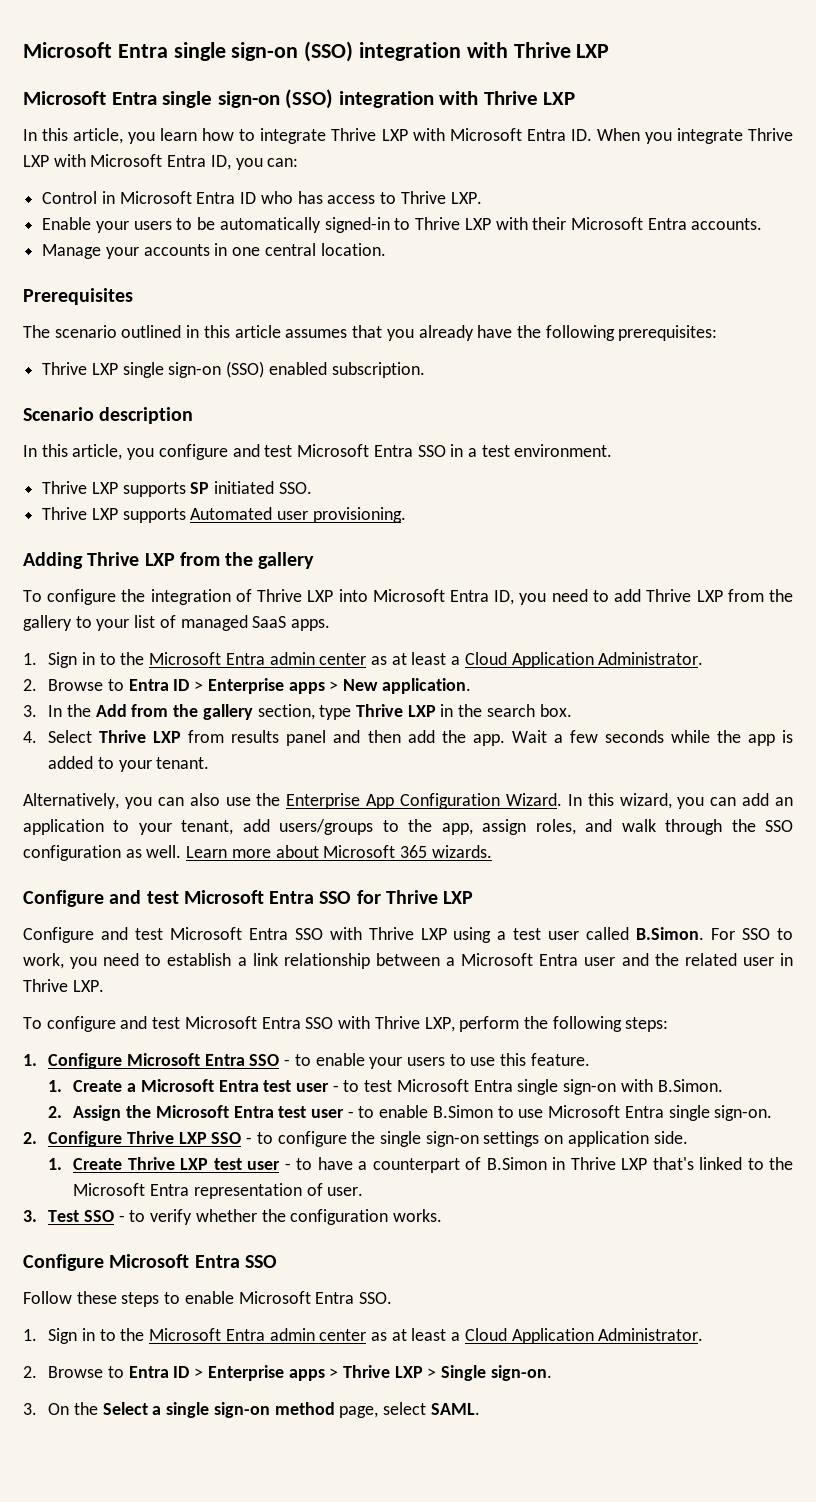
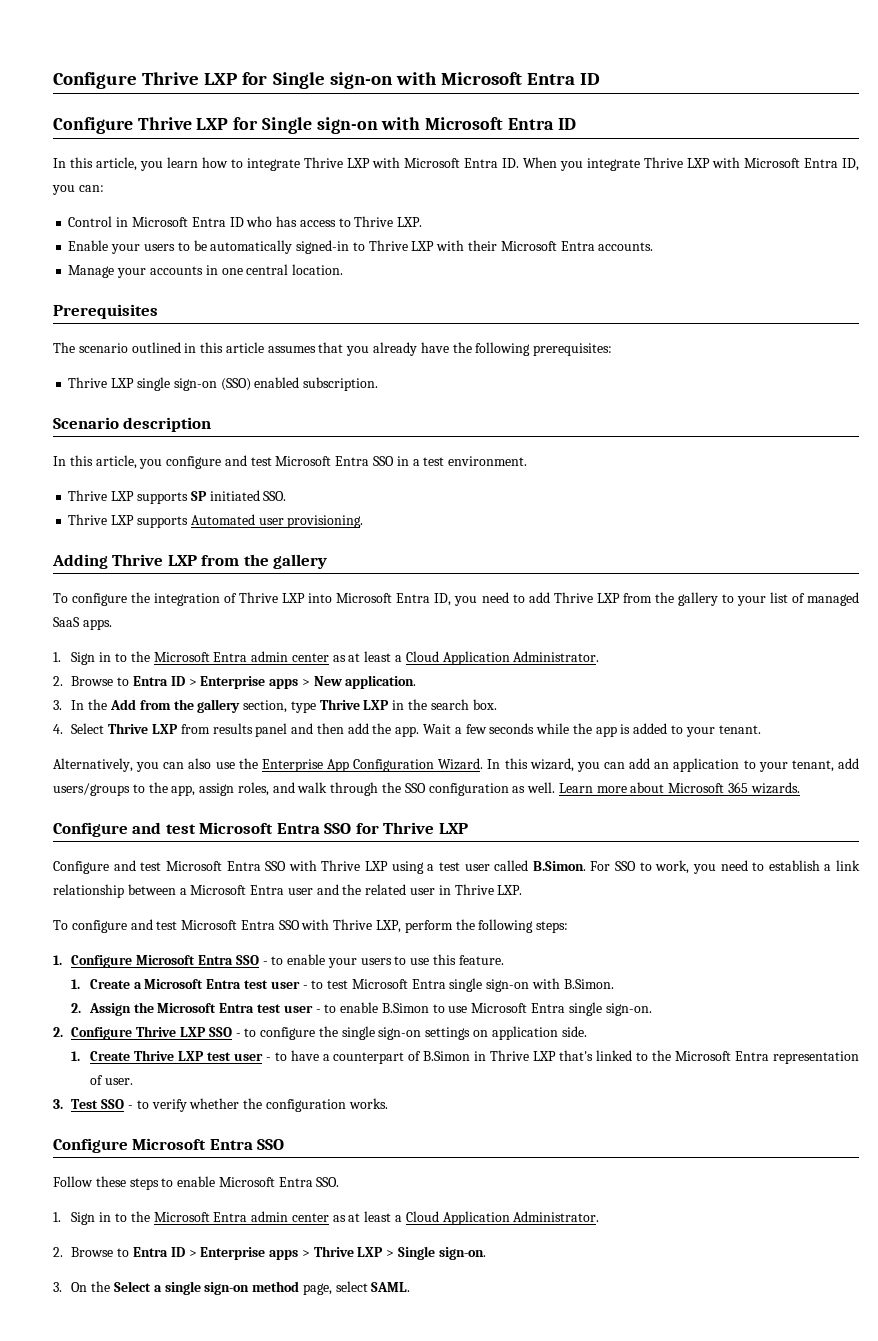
[23,41,610,62] [23,89,576,109] Microsoft Entra single sign-on (SSO) integration with Thrive LXP // Microsoft Entra single sign-on (SSO) integration with Thrive LXP -> [53,72,601,89] [53,117,576,134] Configure Thrive LXP for Single sign-on with Microsoft Entra ID // Configure Thrive LXP for Single sign-on with Microsoft Entra ID

